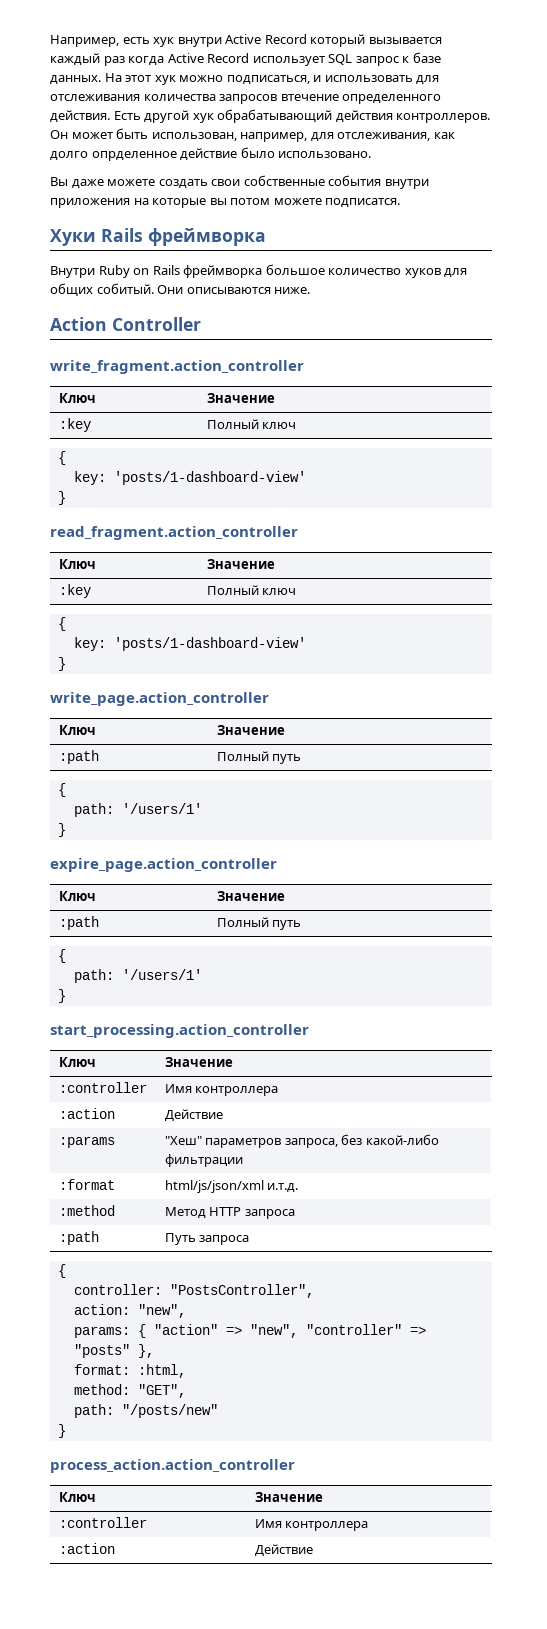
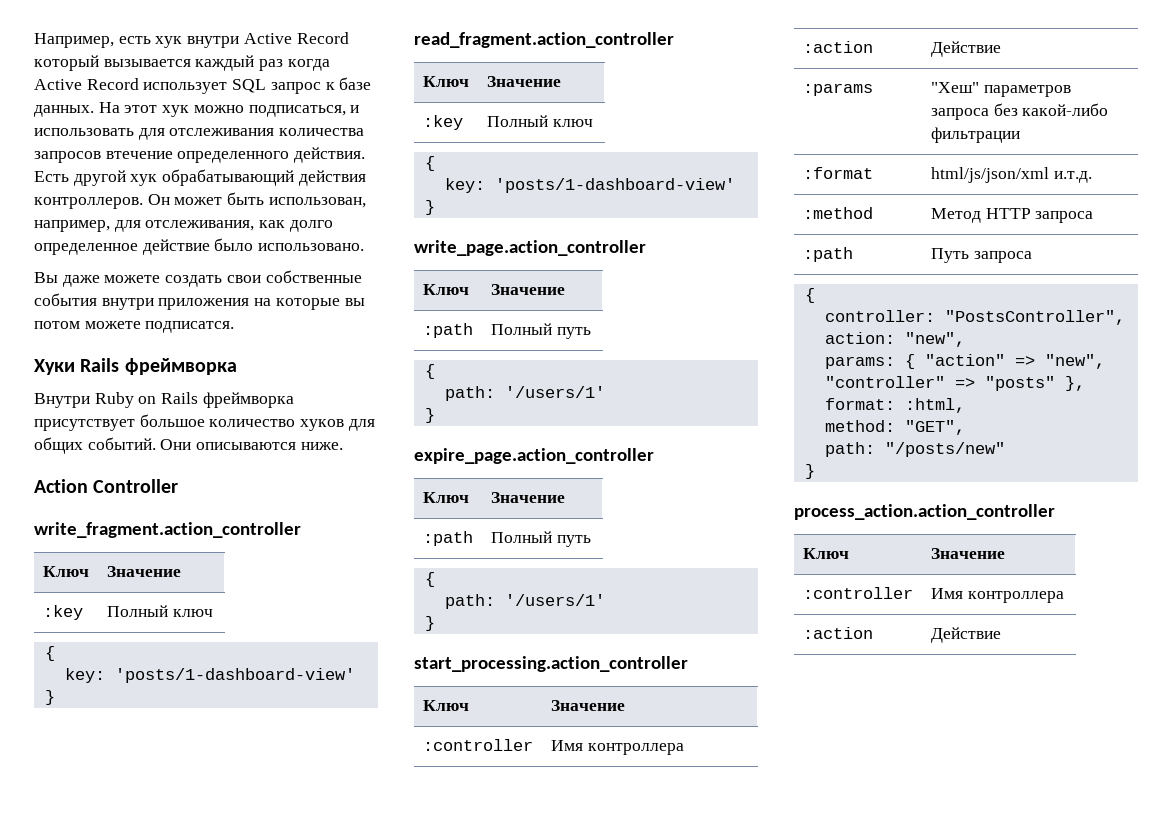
[91,151,177,161] опрделенное -> [34,243,138,255] определенное
(263, 271) none -> [34,419,135,431] присутствует
[96,283,154,294] собитый. -> [87,437,156,450] событий.
[284,1138,338,1148] запроса, -> [930,108,989,120] запроса

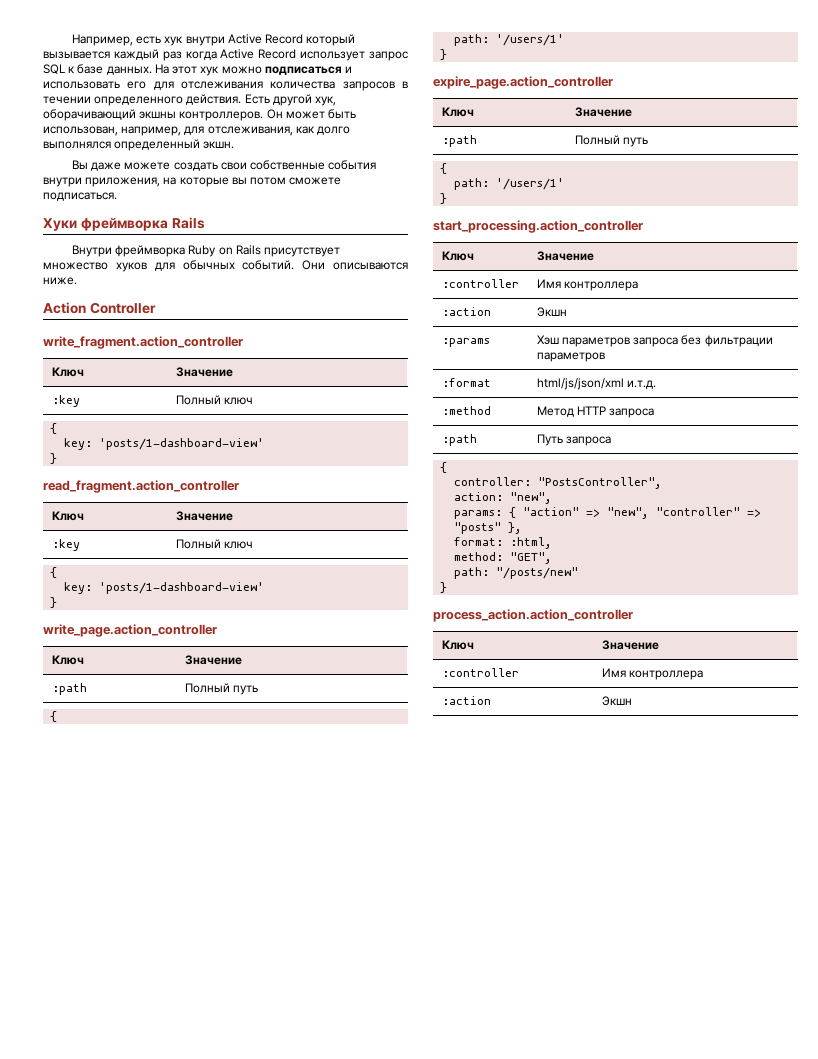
[232,79,321,94] SQL запрос -> [369,51,408,61] [43,64,65,74] запрос SQL
[248,105,346,117] подписаться, -> [264,66,342,75] подписаться
(134, 132) none -> [127,81,147,89] его
[105,151,173,159] втечение -> [402,81,408,88] [43,96,91,104] в течении
[130,169,366,186] хук обрабатывающий действия -> [315,96,337,106] [43,109,177,121] хук, оборачивающий экшны
[34,238,365,255] определенное действие было использовано. -> [43,139,235,151] выполнялся определенный экшн.
[158,298,250,310] приложения -> [85,177,161,187] приложения,
[84,321,235,333] можете подписатся. -> [289,177,342,185] [43,192,117,201] сможете подписаться.
[80,358,237,375] Rails фреймворка -> [80,217,205,231] фреймворка Rails
(90, 400) none -> [115,245,186,257] фреймворка
[202,392,294,408] [34,414,296,431] фреймворка присутствует большое количество -> [264,247,341,257] [43,262,108,270] присутствует множество
[34,437,83,454] общих -> [182,260,235,270] обычных
[930,41,1001,57] Действие -> [536,307,567,317] Экшн
[930,82,979,93] "Хеш" -> [536,335,559,345] Хэш
[1022,103,1109,116] какой-либо -> (702, 340) none
(1020, 135) none -> [536,352,605,362] параметров
[930,627,1001,643] Действие -> [601,696,632,706] Экшн

